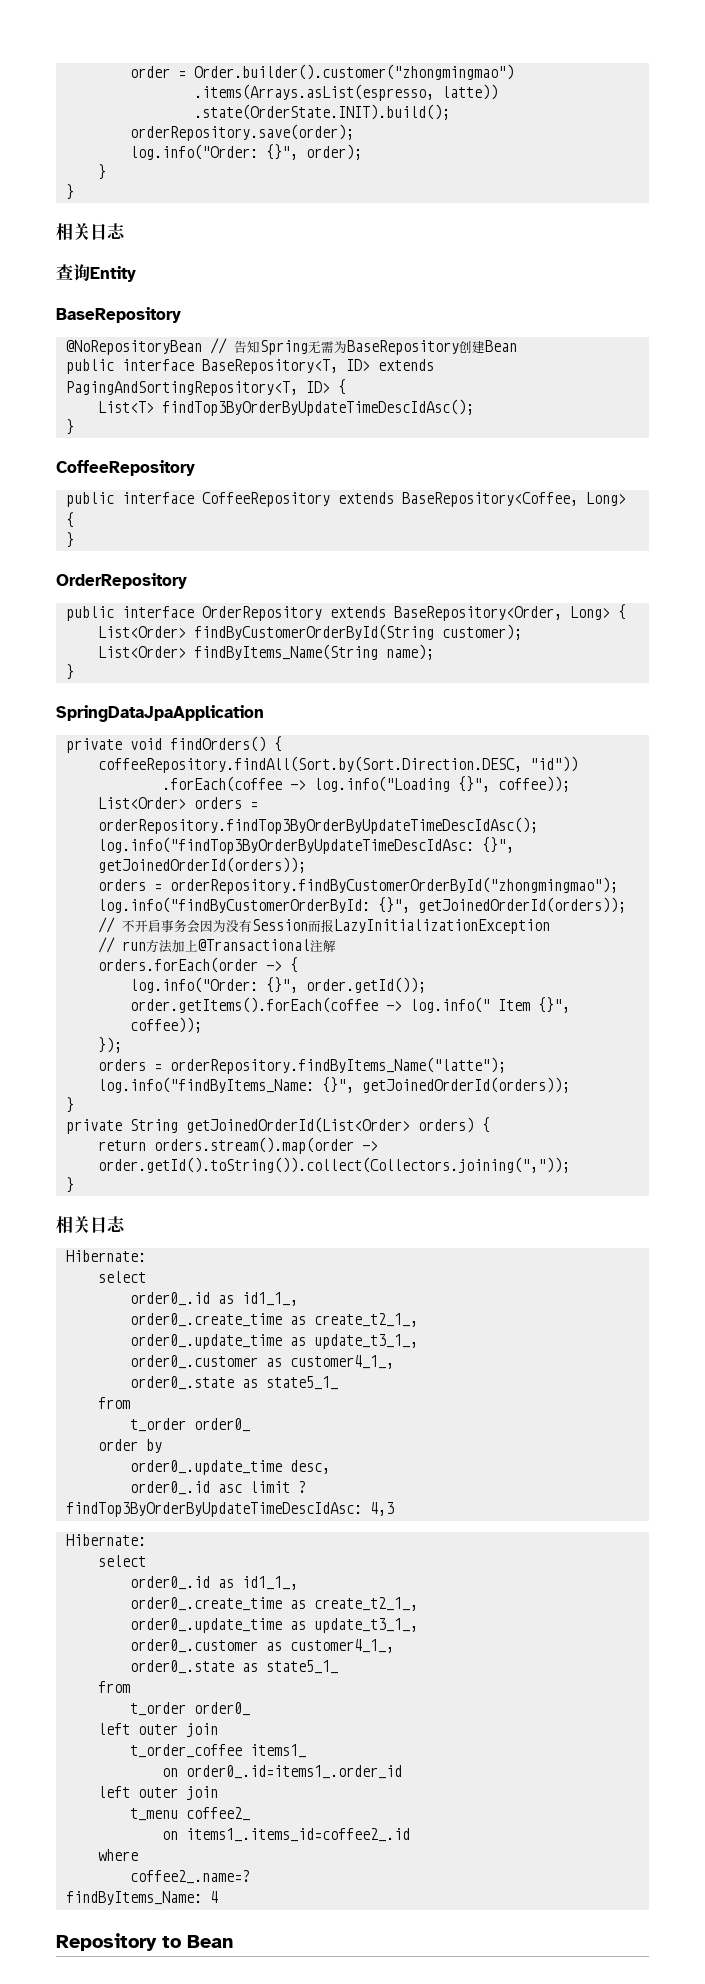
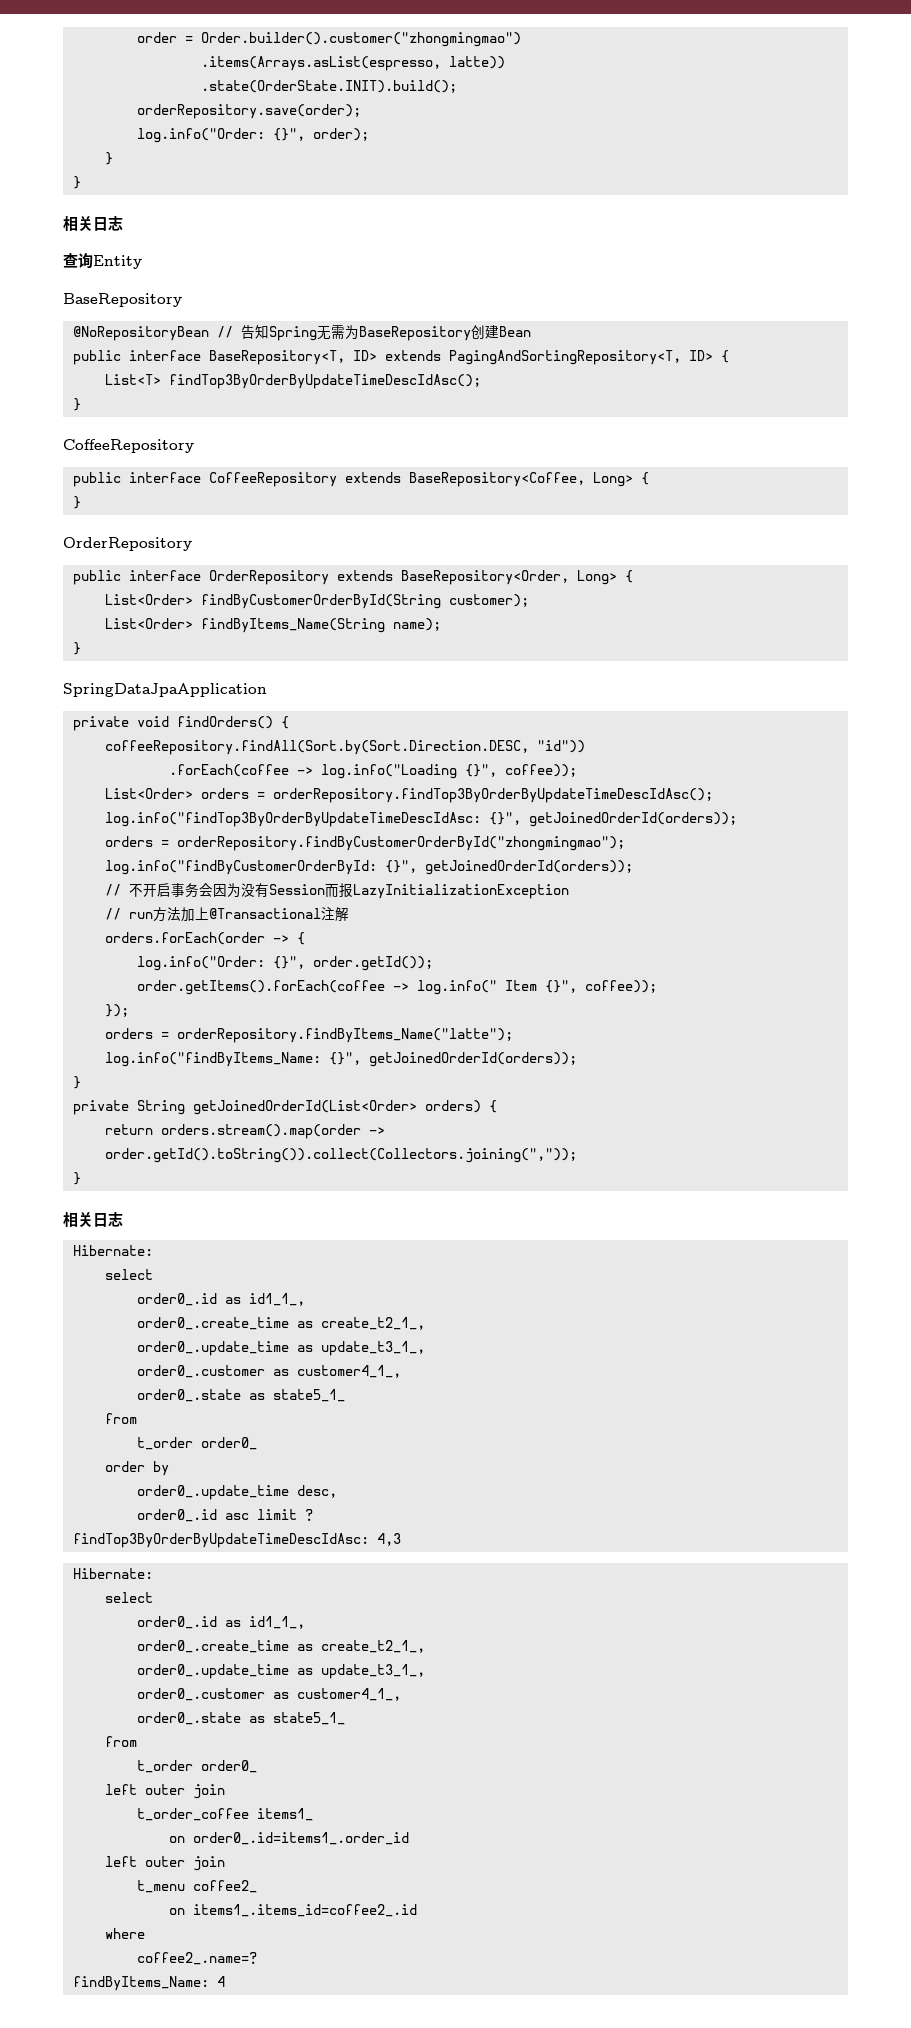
[56,1933,233,1951] // Repository to Bean -> (225, 1981) none

